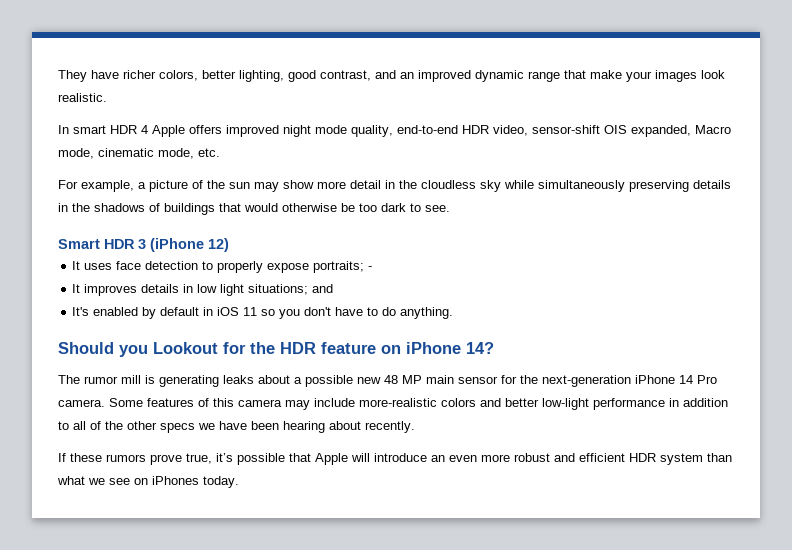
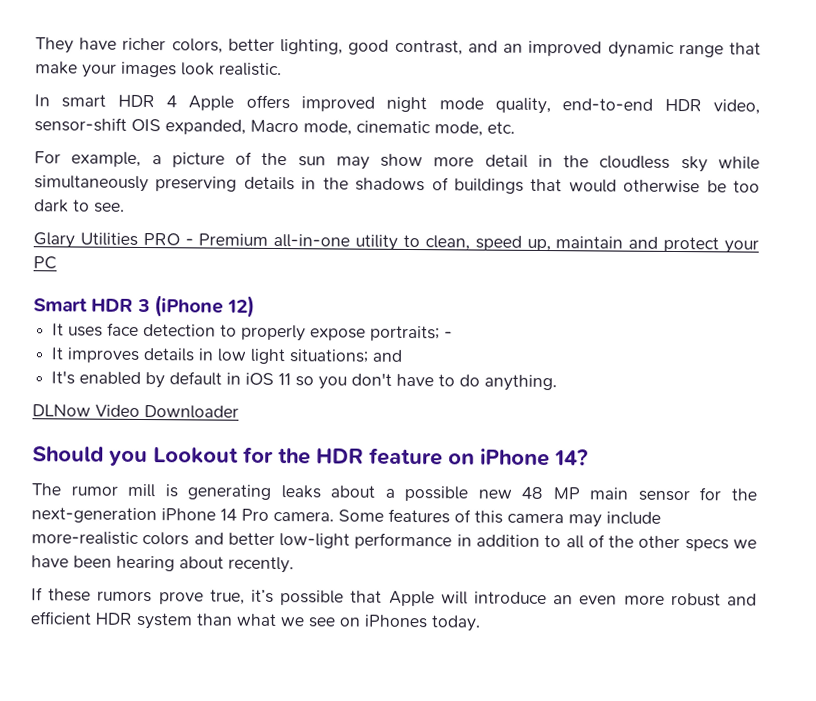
(450, 208) none -> [33,232,759,254] [33,256,57,270] // Glary Utilities PRO - Premium all-in-one utility to clean, speed up, maintain and protect your PC
(454, 313) none -> [32,404,239,419] // DLNow Video Downloader

